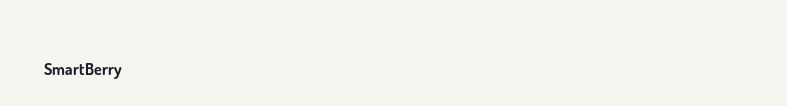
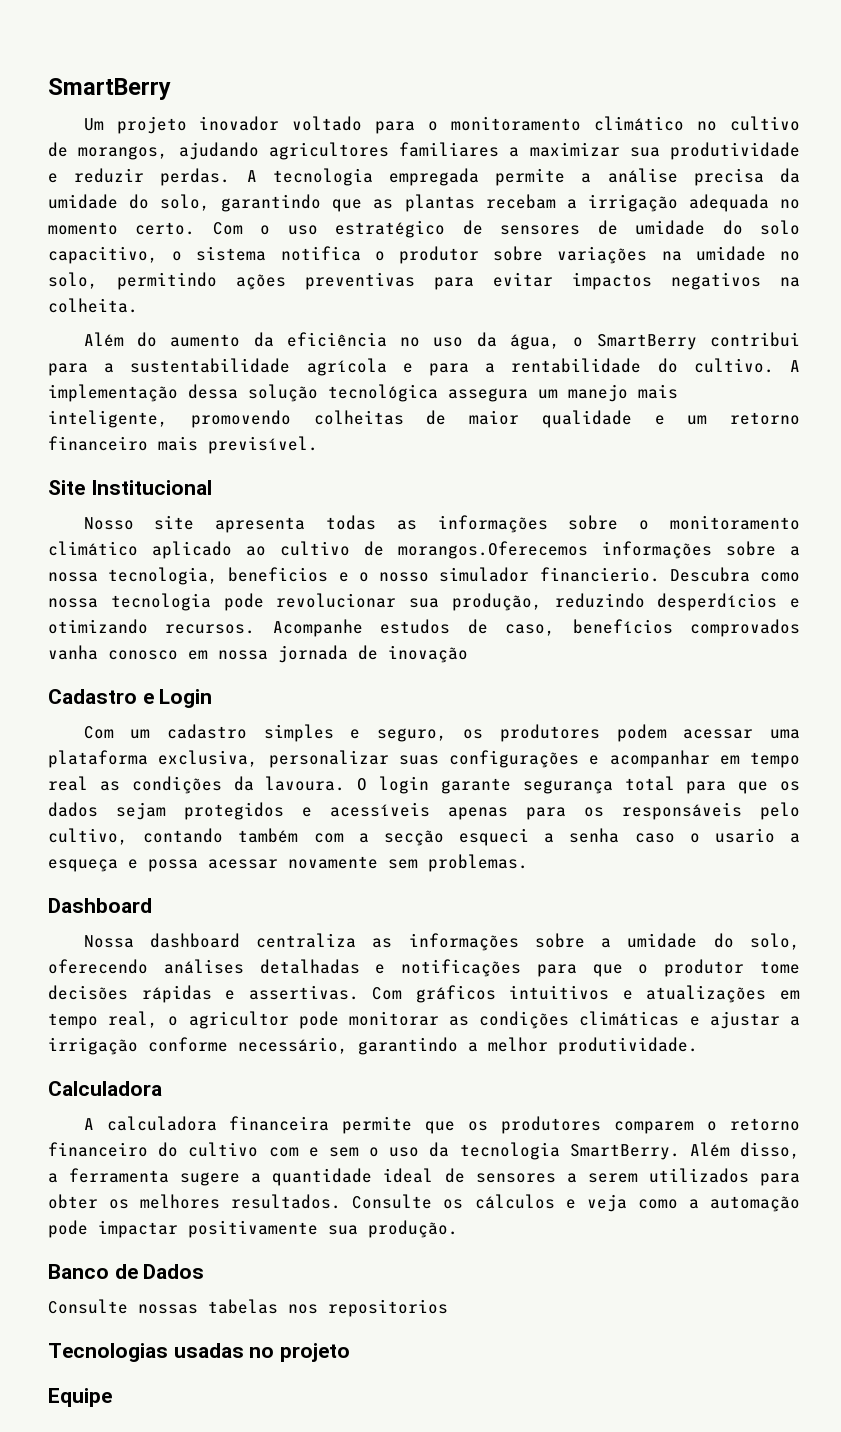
[44,63,122,79] SmartBerry -> [48,78,171,100] [83,116,801,134] [48,142,800,160] [48,168,801,186] [48,194,800,212] [48,220,800,238] [48,246,800,264] [48,272,800,290] [48,298,138,313] [83,332,800,350] [48,358,801,376] [48,384,678,402] [48,410,800,428] [48,436,318,454] [48,480,212,495] [83,515,800,533] [48,541,800,559] [48,567,800,585] [48,593,800,611] [48,619,801,637] [48,645,468,663] [48,689,213,708] [83,724,800,742] [48,750,800,768] [48,776,801,794] [48,802,800,820] [48,828,800,846] [48,854,528,872] [48,898,152,913] [83,933,800,951] [48,959,801,977] [48,985,800,1003] [48,1011,800,1029] [48,1037,698,1055] [48,1081,162,1096] [83,1116,801,1134] [48,1142,800,1160] [48,1168,800,1186] [48,1194,800,1212] [48,1220,458,1238] [48,1264,205,1279] [48,1299,448,1317] [48,1343,351,1362] [48,1388,112,1407] SmartBerry // Um projeto inovador voltado para o monitoramento climático no cultivo de morangos, ajudando agricultores familiares a maximizar sua produtividade e reduzir perdas. A tecnologia empregada permite a análise precisa da umidade do solo, garantindo que as plantas recebam a irrigação adequada no momento certo. Com o uso estratégico de sensores de umidade do solo capacitivo, o sistema notifica o produtor sobre variações na umidade no solo, permitindo ações preventivas para evitar impactos negativos na colheita. // Além do aumento da eficiência no uso da água, o SmartBerry contribui para a sustentabilidade agrícola e para a rentabilidade do cultivo. A implementação dessa solução tecnológica assegura um manejo mais inteligente, promovendo colheitas de maior qualidade e um retorno financeiro mais previsível. // Site Institucional // Nosso site apresenta todas as informações sobre o monitoramento climático aplicado ao cultivo de morangos.Oferecemos informações sobre a nossa tecnologia, beneficios e o nosso simulador financierio. Descubra como nossa tecnologia pode revolucionar sua produção, reduzindo desperdícios e otimizando recursos. Acompanhe estudos de caso, benefícios comprovados vanha conosco em nossa jornada de inovação // Cadastro e Login // Com um cadastro simples e seguro, os produtores podem acessar uma plataforma exclusiva, personalizar suas configurações e acompanhar em tempo real as condições da lavoura. O login garante segurança total para que os dados sejam protegidos e acessíveis apenas para os responsáveis pelo cultivo, contando também com a secção esqueci a senha caso o usario a esqueça e possa acessar novamente sem problemas. // Dashboard // Nossa dashboard centraliza as informações sobre a umidade do solo, oferecendo análises detalhadas e notificações para que o produtor tome decisões rápidas e assertivas. Com gráficos intuitivos e atualizações em tempo real, o agricultor pode monitorar as condições climáticas e ajustar a irrigação conforme necessário, garantindo a melhor produtividade. // Calculadora // A calculadora financeira permite que os produtores comparem o retorno financeiro do cultivo com e sem o uso da tecnologia SmartBerry. Além disso, a ferramenta sugere a quantidade ideal de sensores a serem utilizados para obter os melhores resultados. Consulte os cálculos e veja como a automação pode impactar positivamente sua produção. // Banco de Dados // Consulte nossas tabelas nos repositorios // Tecnologias usadas no projeto // Equipe

